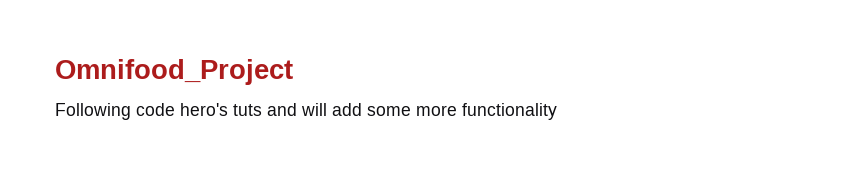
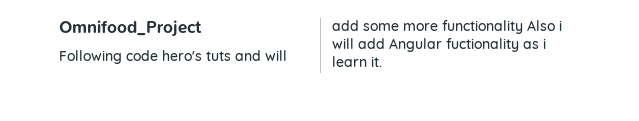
(557, 111) none -> [527,20,562,31] [332,38,546,52] [332,56,382,67] Also i will add Angular fuctionality as i learn it.

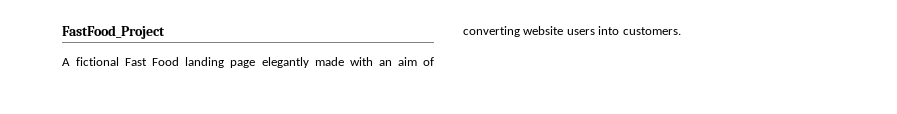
[59,20,202,37] [59,50,287,64] [332,20,562,34] [332,38,546,52] [332,56,382,67] Omnifood_Project // Following code hero's tuts and will add some more functionality Also i will add Angular fuctionality as i learn it. -> [62,25,165,39] [62,57,434,68] [463,26,681,37] FastFood_Project // A fictional Fast Food landing page elegantly made with an aim of converting website users into customers.

